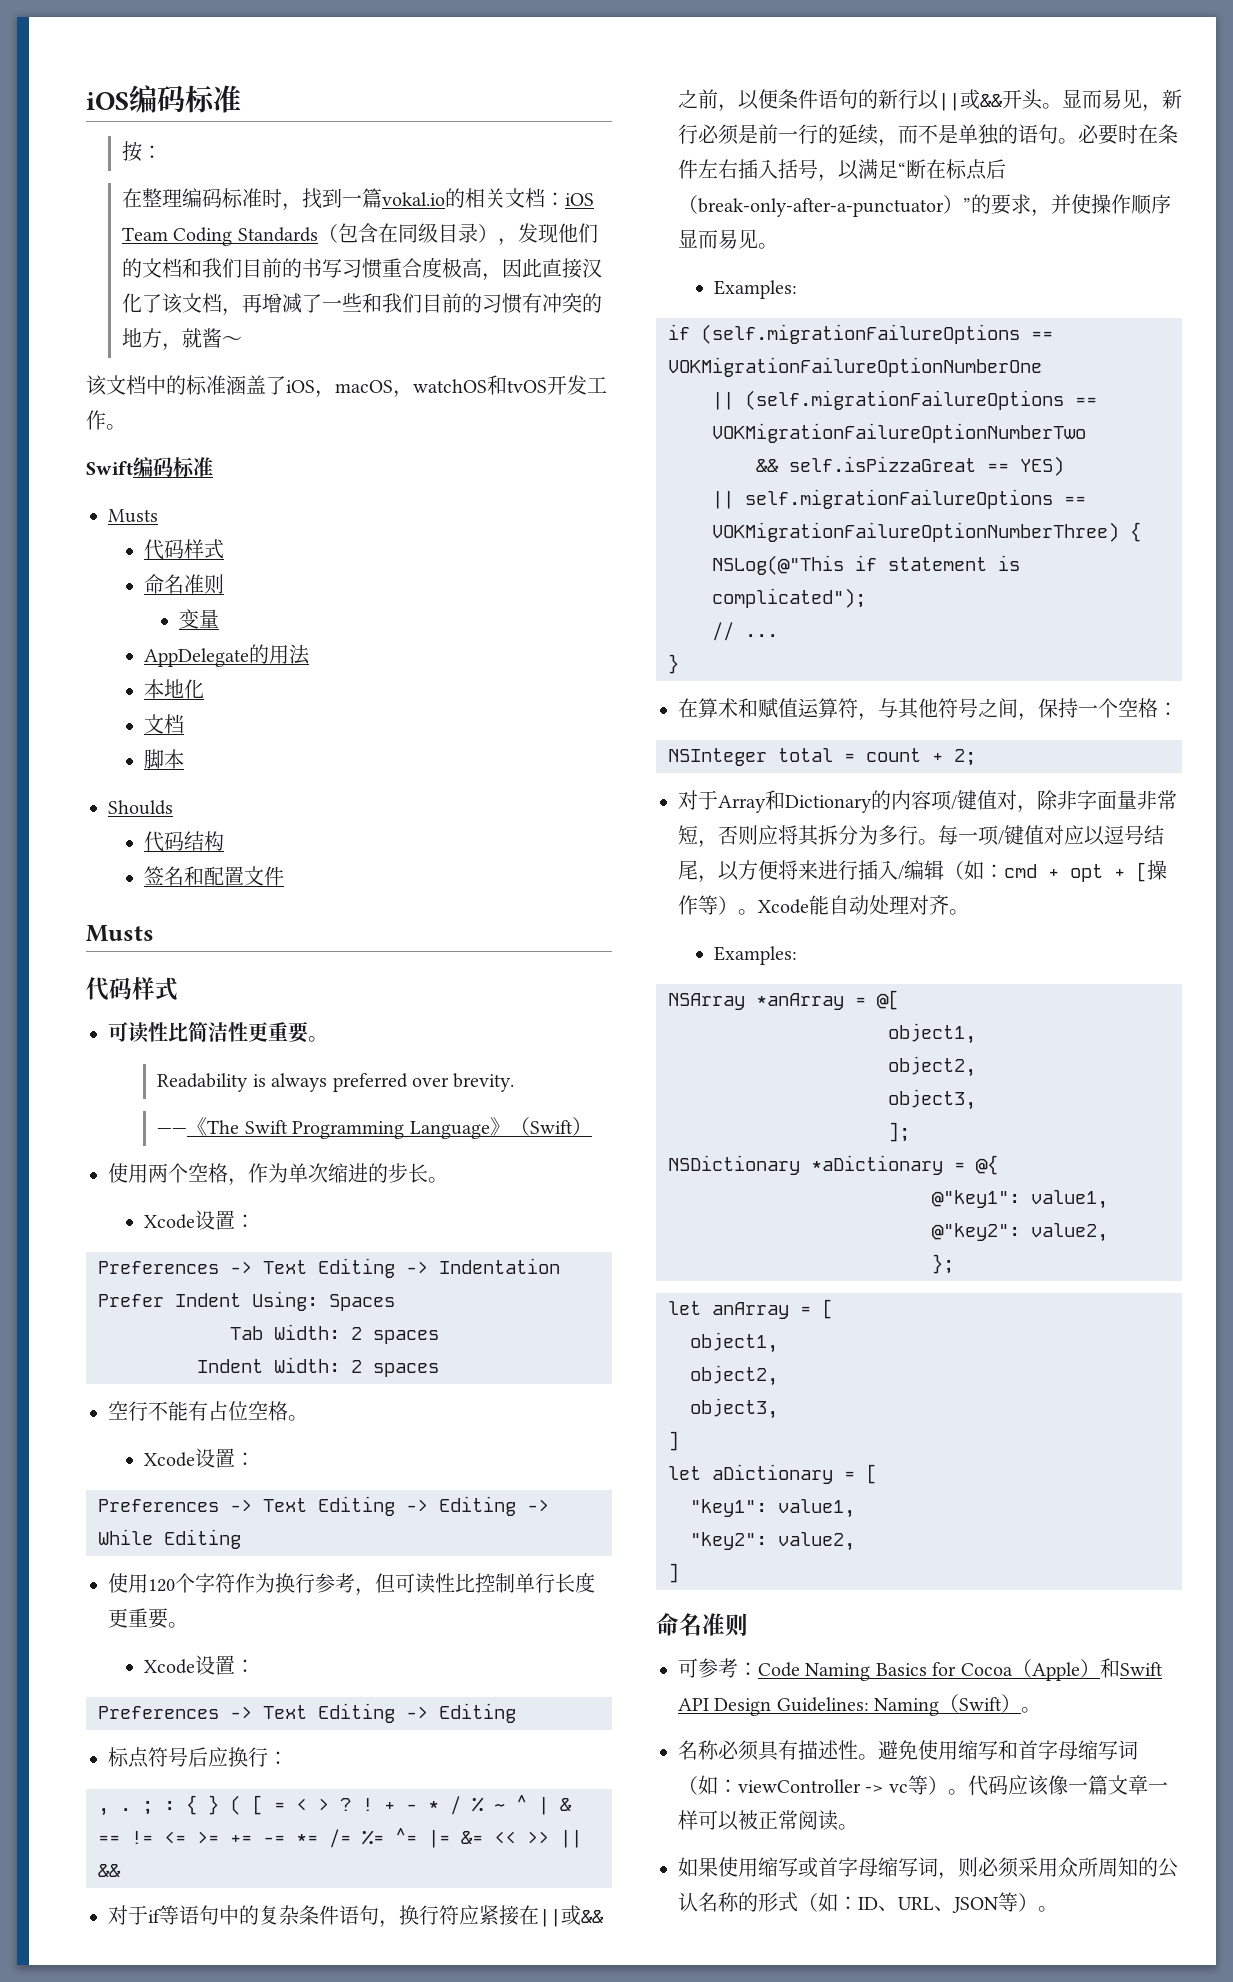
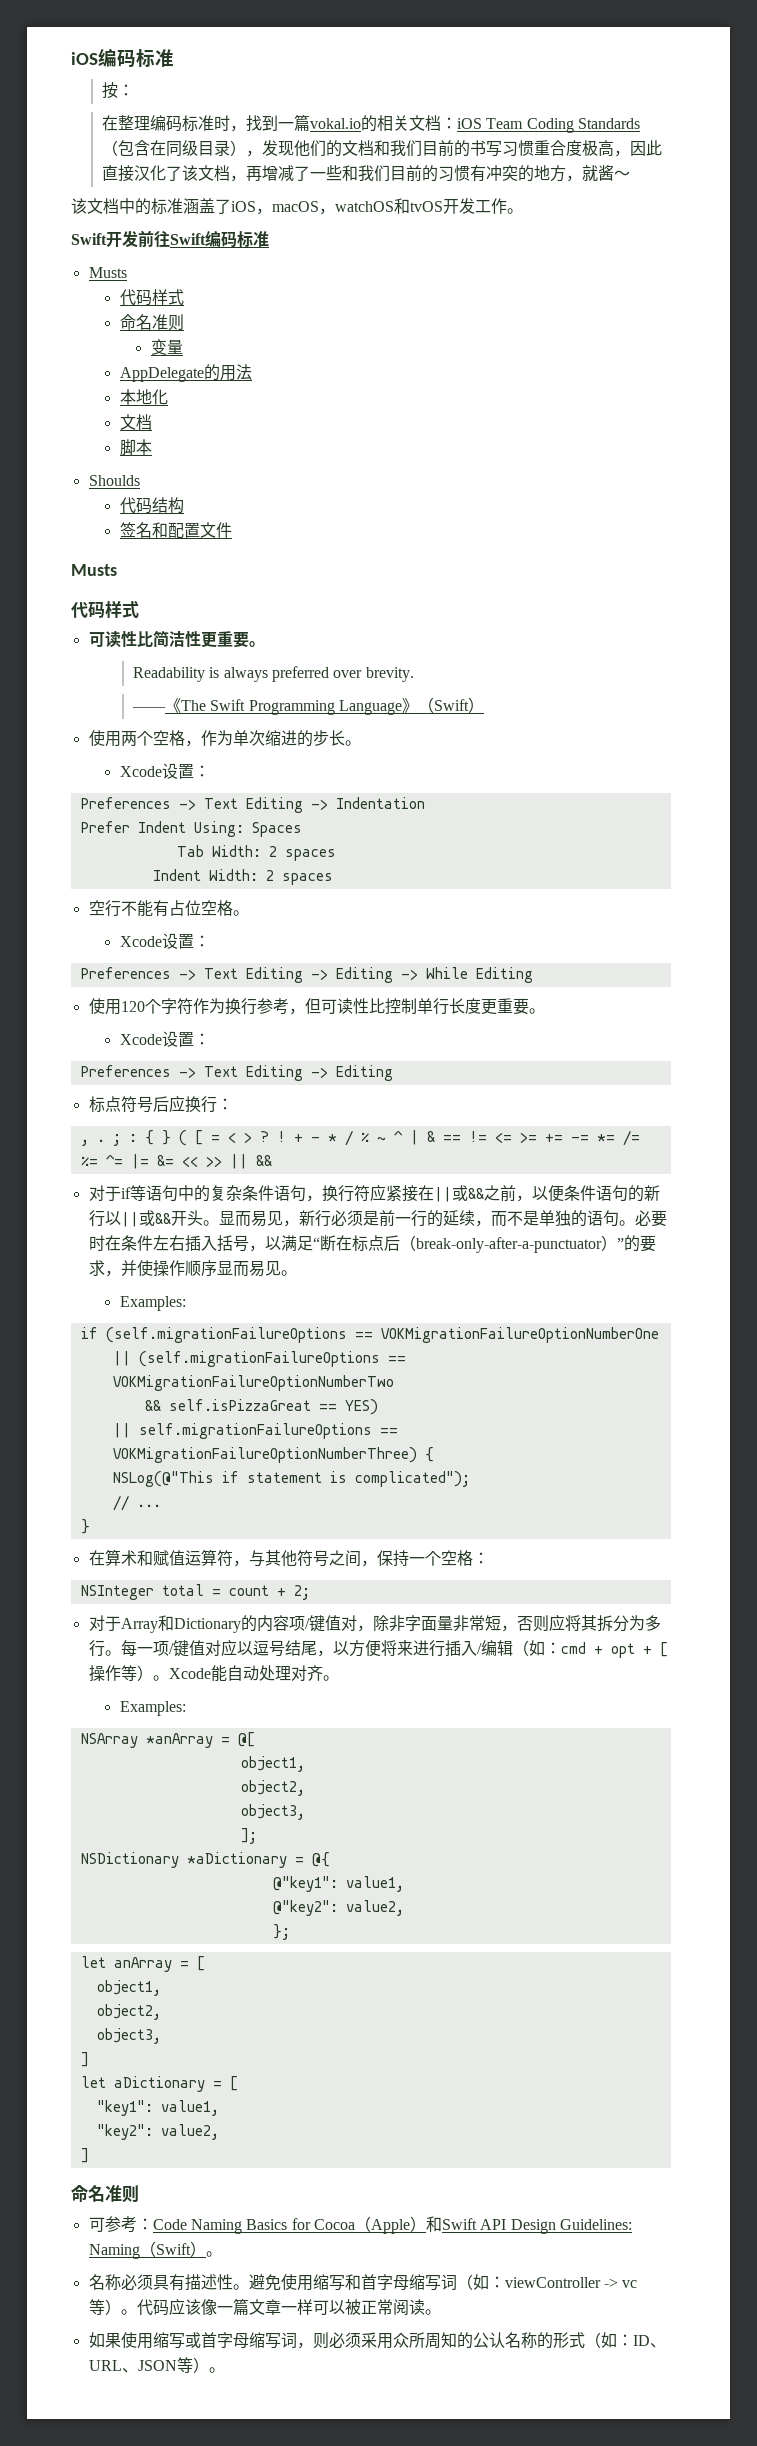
(133, 468) none -> [106,230,206,248] 开发前往Swift

